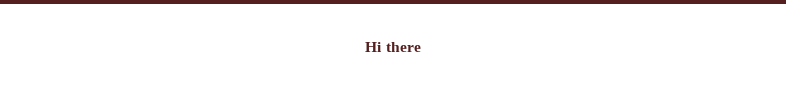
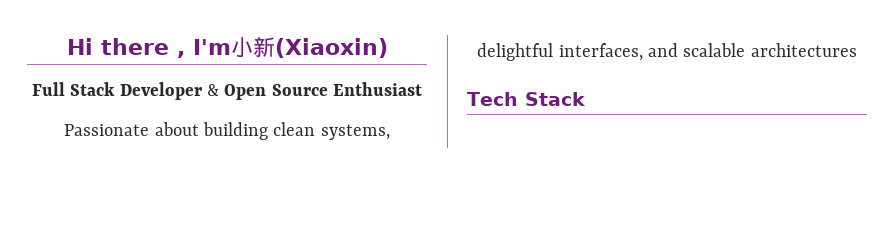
(421, 47) none -> [176,37,388,58] [32,82,422,100] [64,122,390,140] [477,43,857,61] [467,92,585,106] , I'm小新(Xiaoxin) // Full Stack Developer & Open Source Enthusiast // Passionate about building clean systems, delightful interfaces, and scalable architectures // Tech Stack

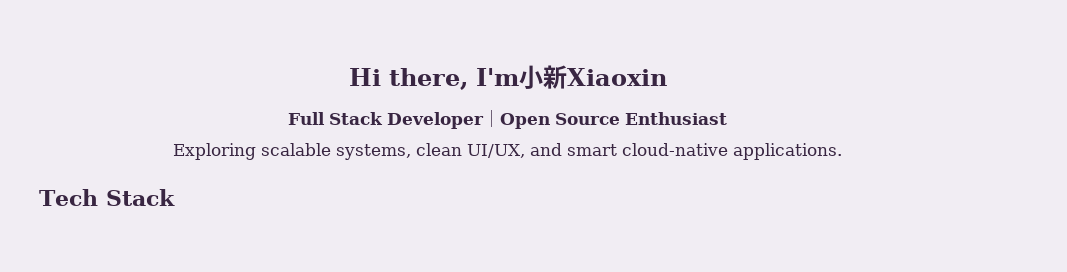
[100,38,185,58] there , -> [388,68,468,90] there,
[274,38,388,58] (Xiaoxin) -> [566,68,667,86] Xiaoxin
[207,84,219,96] & -> [483,110,500,127] ｜
[64,122,390,140] [477,43,857,61] Passionate about building clean systems, delightful interfaces, and scalable architectures -> [173,143,842,160] Exploring scalable systems, clean UI/UX, and smart cloud-native applications.

